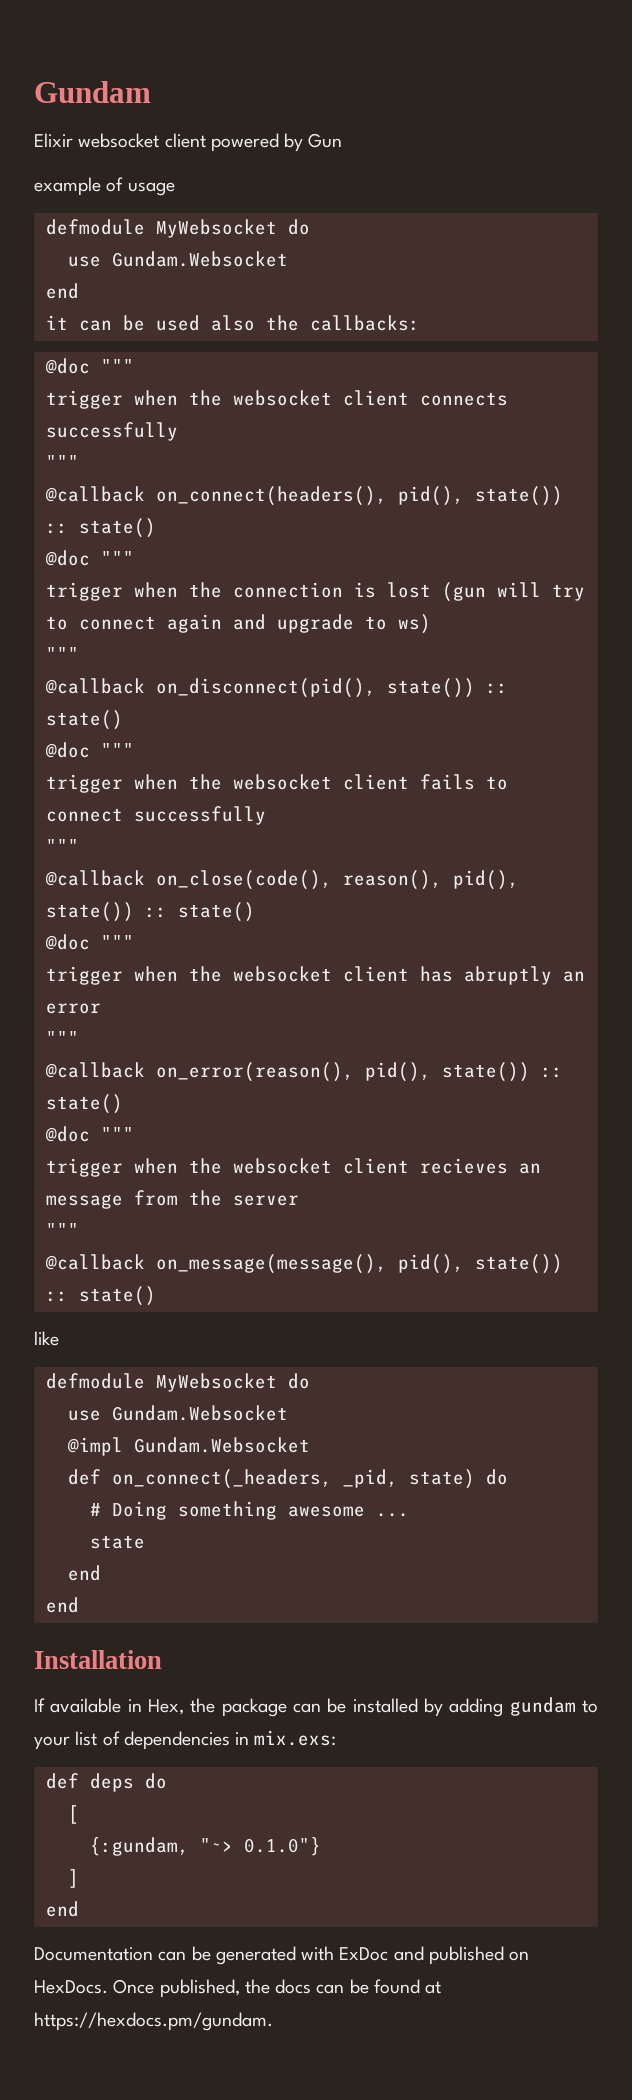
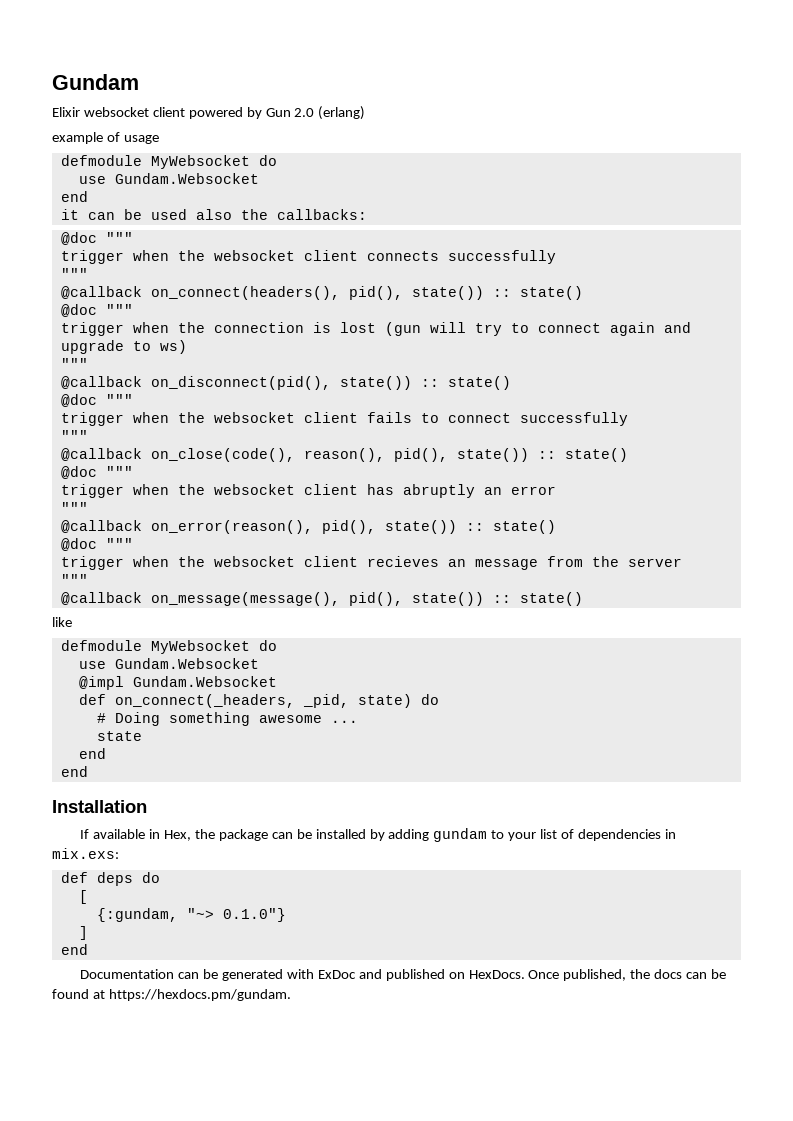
(343, 140) none -> [294,106,366,120] 2.0 (erlang)

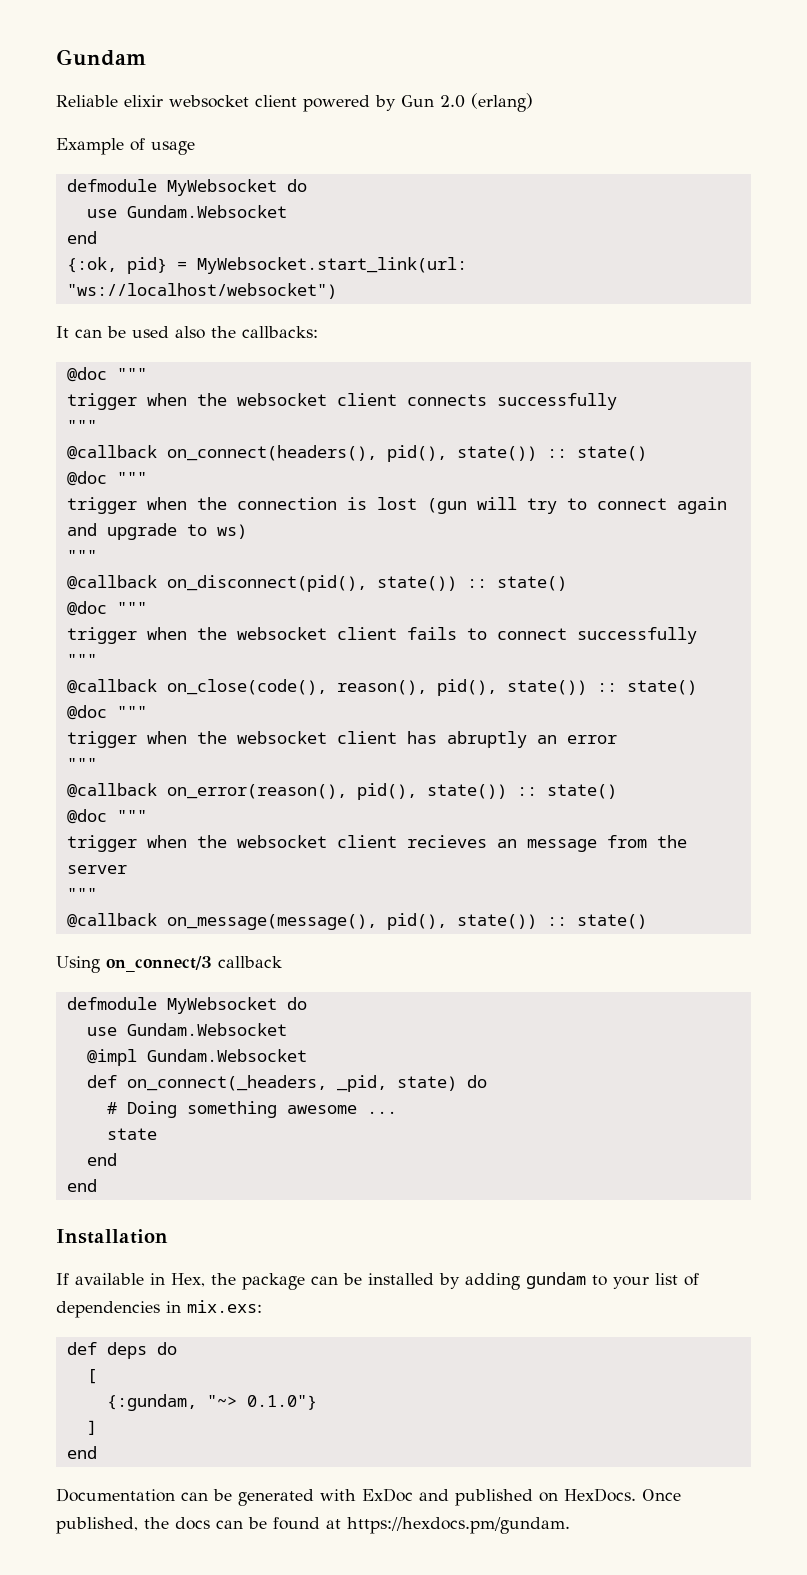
[52,107,80,117] Elixir -> [56,95,163,107] Reliable elixir
[52,132,103,144] example -> [56,138,124,155] Example
[60,209,79,220] it -> [66,257,467,274] [66,283,337,299] [56,326,69,338] {:ok, pid} = MyWebsocket.start_link(url: "ws://localhost/websocket") // It
[52,617,72,627] like -> [56,956,282,973] Using on_connect/3 callback

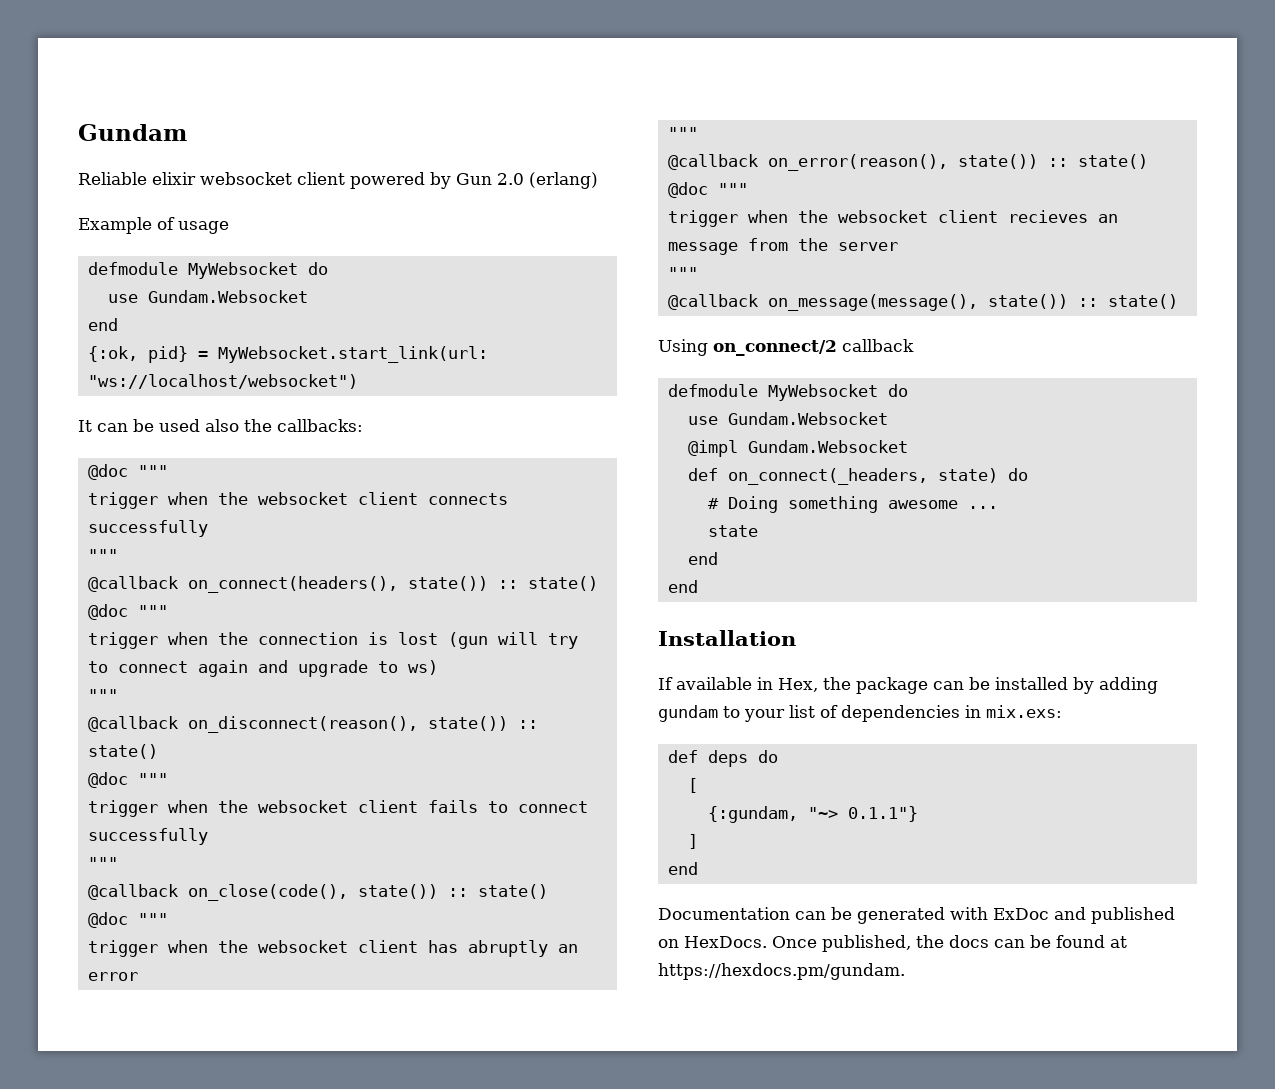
[386,445,447,462] pid(), -> (398, 584) none
[166,575,367,592] on_disconnect(pid(), -> [187,716,418,733] on_disconnect(reason(),
[336,679,497,696] reason(), pid(), -> (348, 892) none
[356,783,417,800] pid(), -> (948, 162) none
[386,913,447,930] pid(), -> (978, 302) none
[106,956,212,972] on_connect/3 -> [713,340,837,356] on_connect/2
[336,1075,387,1092] _pid, -> (928, 476) none
[246,1395,317,1410] 0.1.0"} -> [847,806,918,822] 0.1.1"}

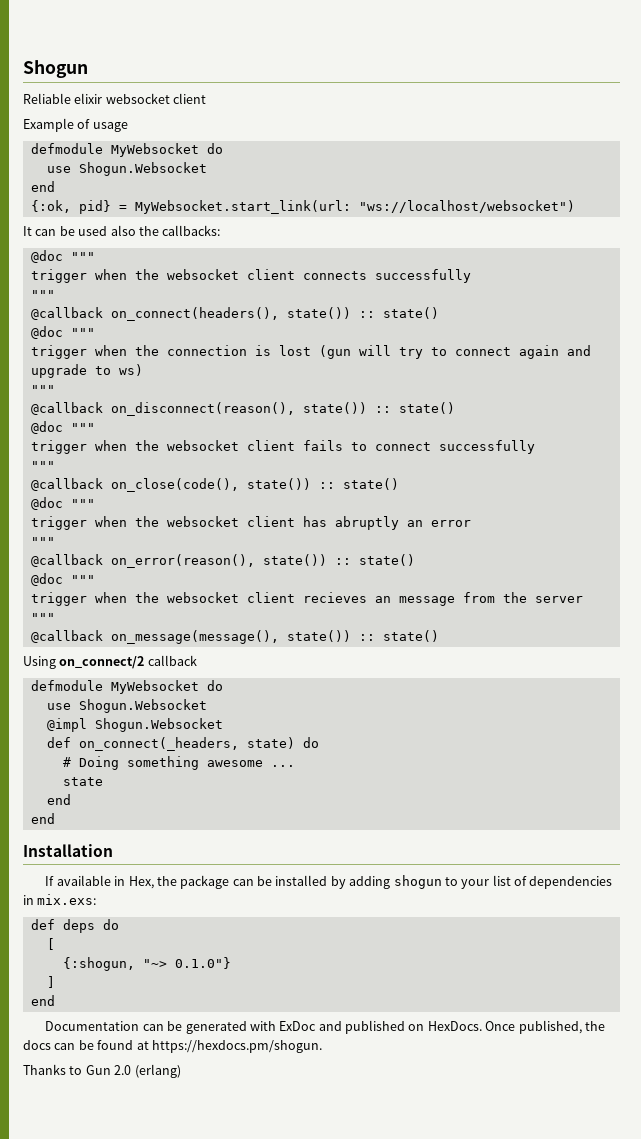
[78,124,187,141] Gundam -> [23,60,88,78] Shogun
[350,172,598,189] powered by Gun 2.0 (erlang) -> (207, 98) none
[147,290,308,303] Gundam.Websocket -> [78,162,207,176] Shogun.Websocket
[727,412,888,425] Gundam.Websocket -> [78,699,207,713] Shogun.Websocket
[747,440,908,453] Gundam.Websocket -> [94,718,223,732] Shogun.Websocket
[658,705,718,722] gundam -> [393,875,442,889] shogun
[707,806,918,823] {:gundam, "~> 0.1.1"} -> [62,957,231,971] {:shogun, "~> 0.1.0"}
[658,963,905,980] https://hexdocs.pm/gundam. -> [151,1040,322,1053] [23,1064,181,1078] https://hexdocs.pm/shogun. // Thanks to Gun 2.0 (erlang)

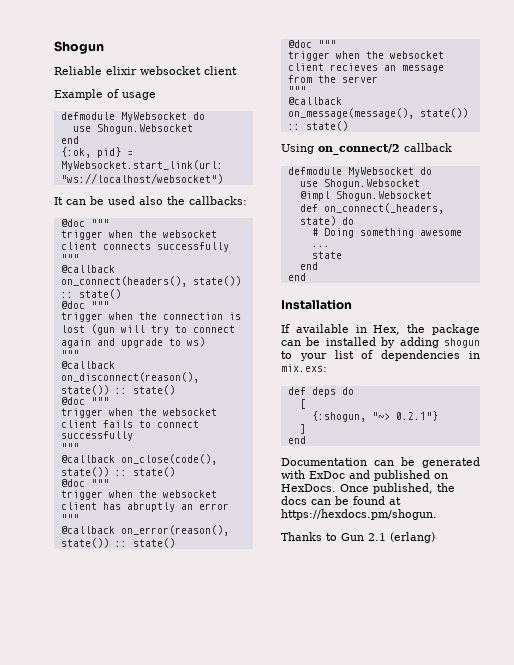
[174,957,231,969] 0.1.0"} -> [395,411,438,421] 0.2.1"}
[114,1065,132,1075] 2.0 -> [368,533,386,541] 2.1

